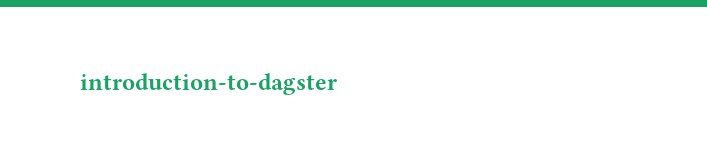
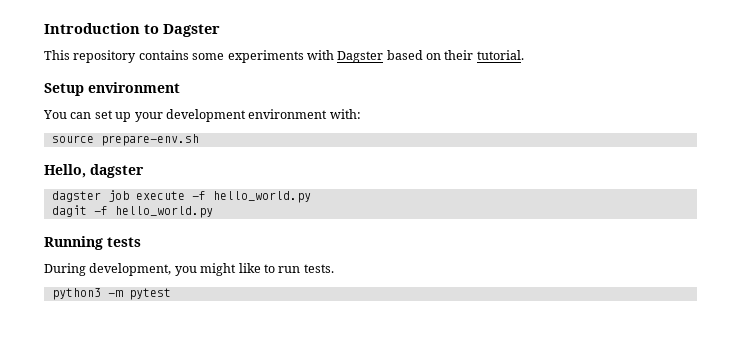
[80,73,337,95] introduction-to-dagster -> [44,23,220,37] [44,50,524,63] [44,82,180,96] [43,109,361,122] [51,134,199,146] [44,164,144,178] [51,190,311,203] [51,205,213,218] [44,236,141,250] [44,263,334,276] [51,288,171,300] Introduction to Dagster // This repository contains some experiments with Dagster based on their tutorial. // Setup environment // You can set up your development environment with: // source prepare-env.sh // Hello, dagster // dagster job execute -f hello_world.py // dagit -f hello_world.py // Running tests // During development, you might like to run tests. // python3 -m pytest

